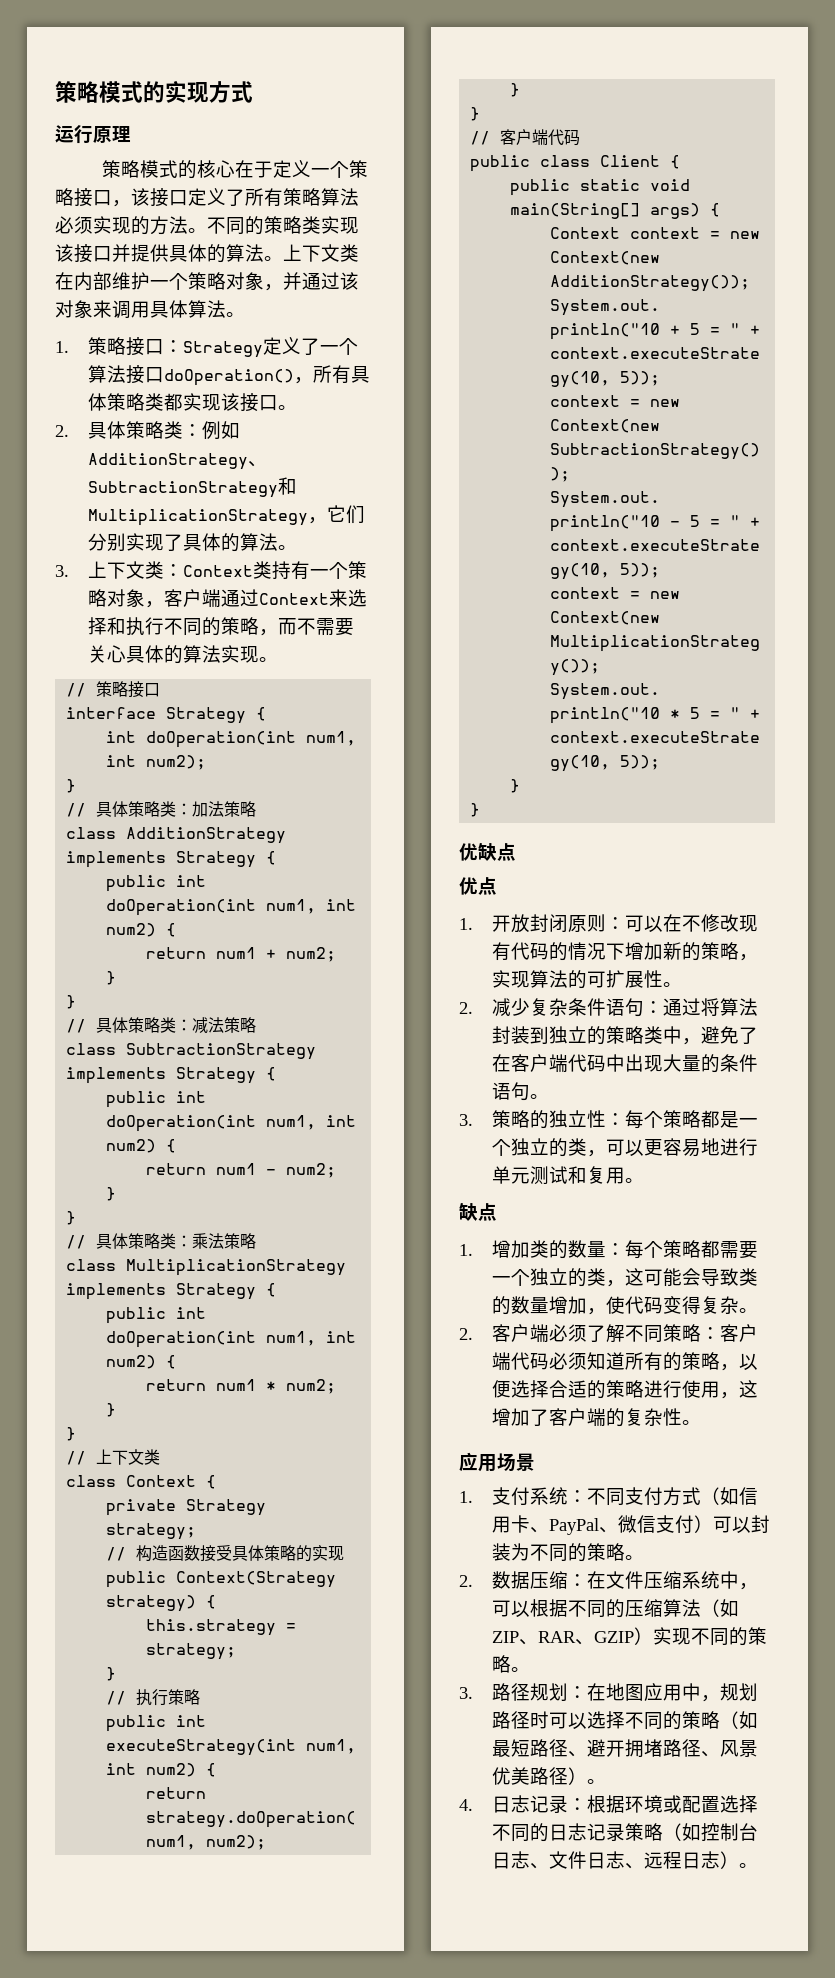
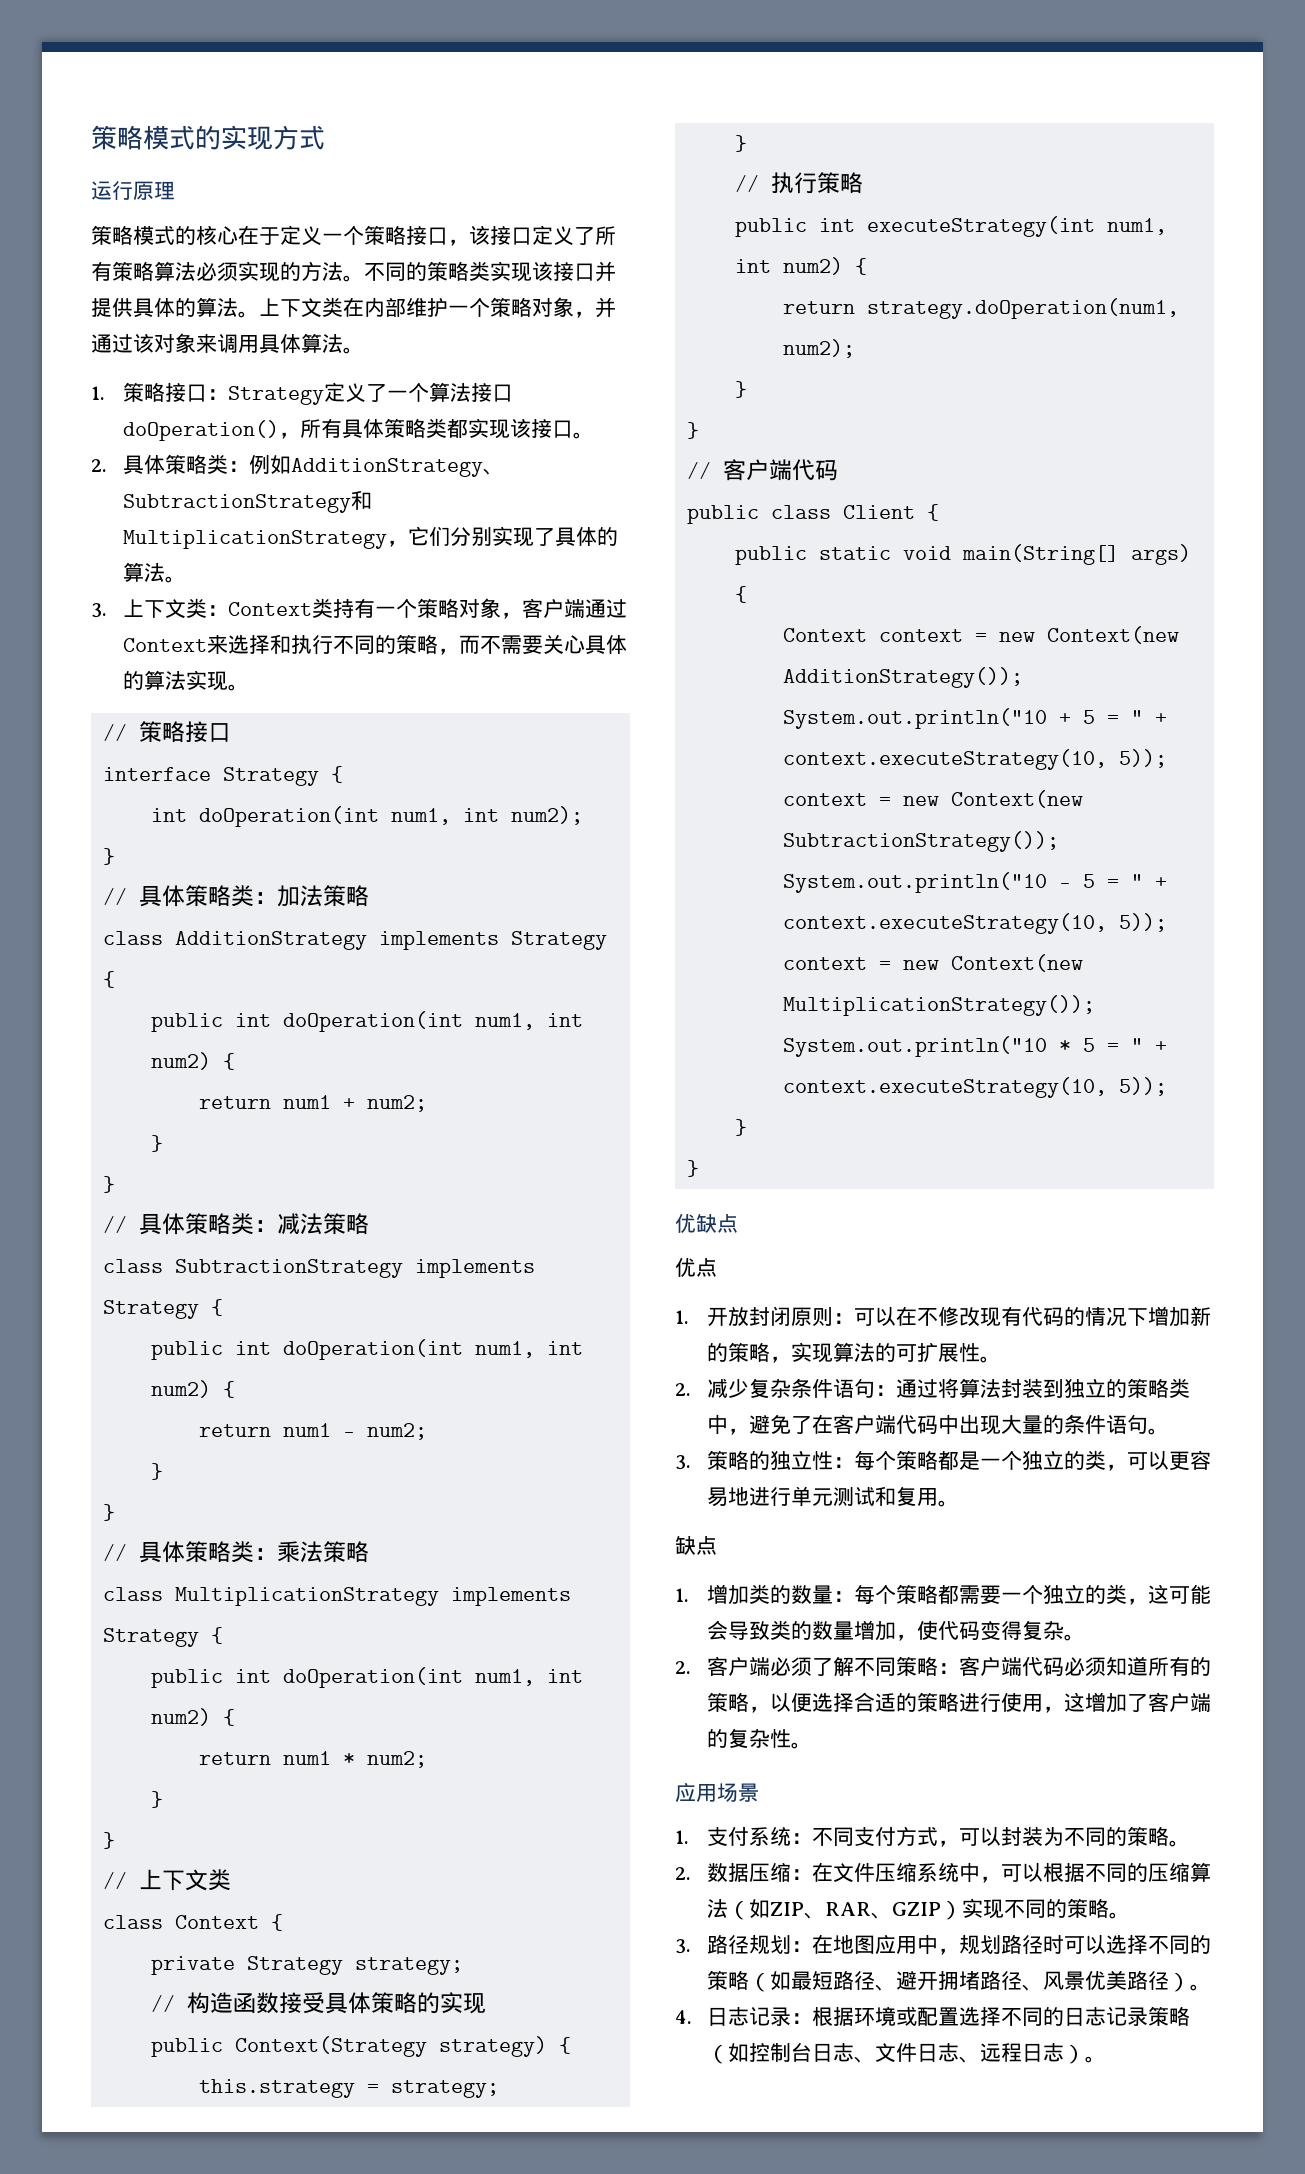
[701,1487,759,1505] [492,1515,714,1535] （如信用卡、PayPal、微信支付） -> [938,1840,960,1847] ，

